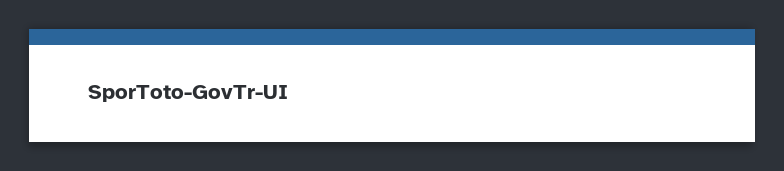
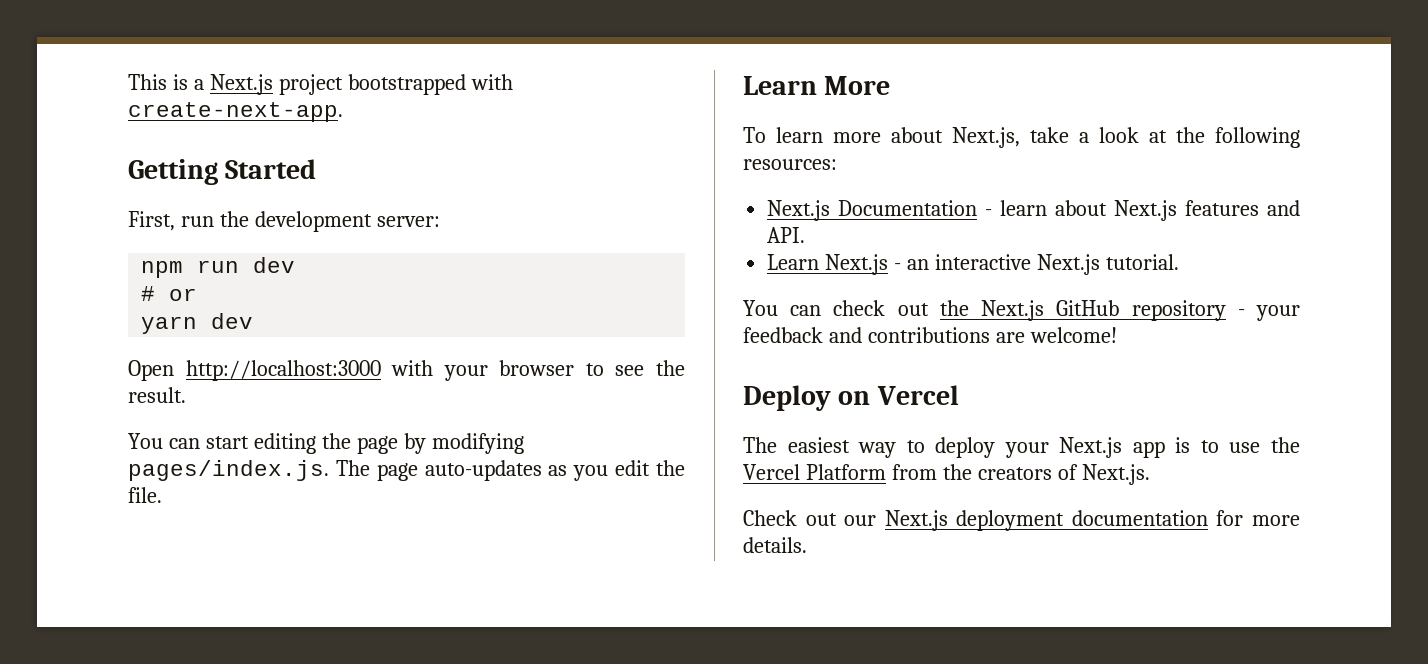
[88,85,288,102] SporToto-GovTr-UI -> [128,74,513,95] [128,102,343,122] [128,159,317,185] [128,211,440,232] [141,257,296,278] [141,286,198,301] [141,313,254,334] [128,360,685,381] [128,387,186,403] [128,433,524,454] [128,460,685,481] [128,487,162,503] [743,76,891,95] [743,127,1300,148] [743,159,837,170] [767,200,1300,221] [767,227,806,243] [767,254,1179,275] [743,300,1300,321] [743,327,1117,343] [743,385,959,411] [743,437,1300,458] [743,464,1150,485] [743,510,1300,531] [743,537,807,553] This is a Next.js project bootstrapped with create-next-app. // Getting Started // First, run the development server: // npm run dev // # or // yarn dev // Open http://localhost:3000 with your browser to see the result. // You can start editing the page by modifying pages/index.js. The page auto-updates as you edit the file. // Learn More // To learn more about Next.js, take a look at the following resources: // Next.js Documentation - learn about Next.js features and API. // Learn Next.js - an interactive Next.js tutorial. // You can check out the Next.js GitHub repository - your feedback and contributions are welcome! // Deploy on Vercel // The easiest way to deploy your Next.js app is to use the Vercel Platform from the creators of Next.js. // Check out our Next.js deployment documentation for more details.

